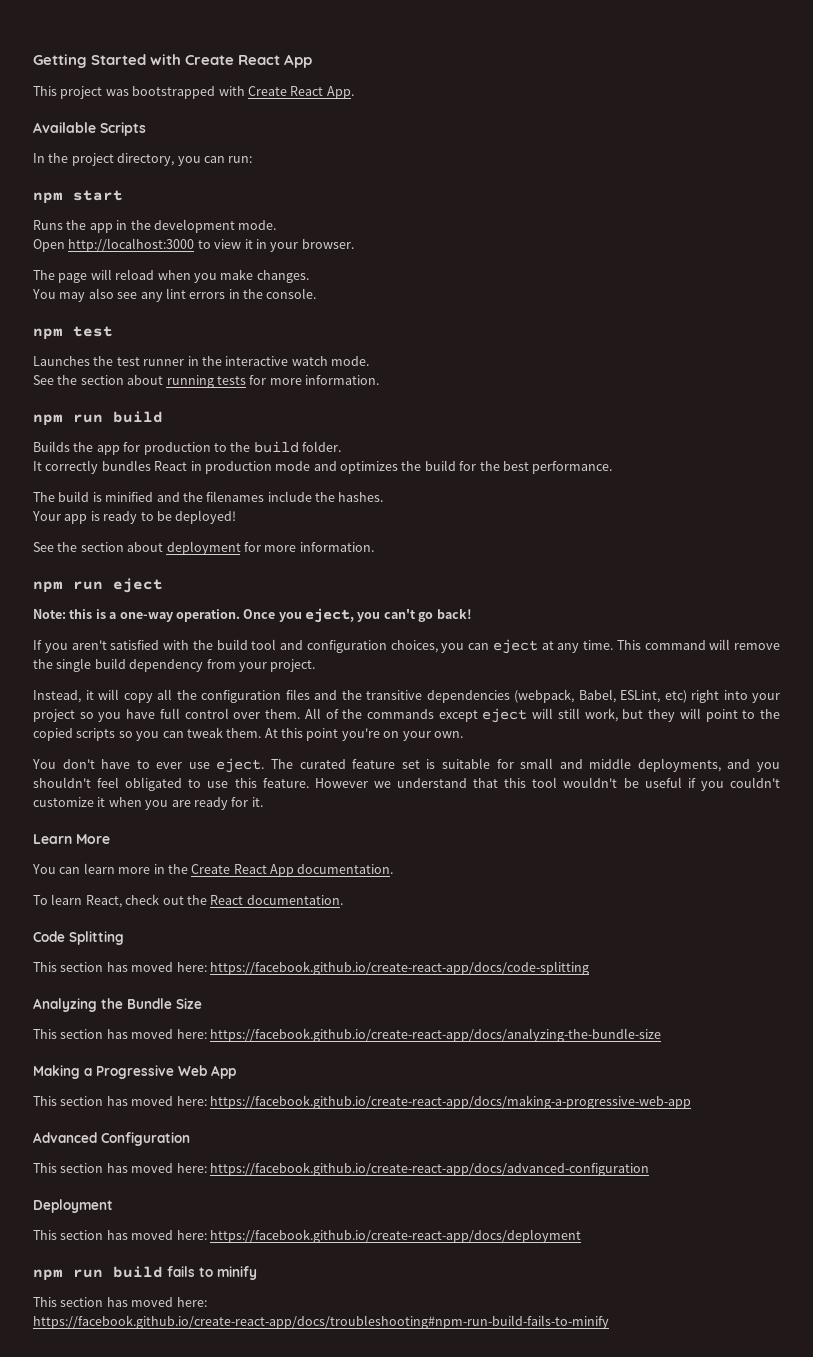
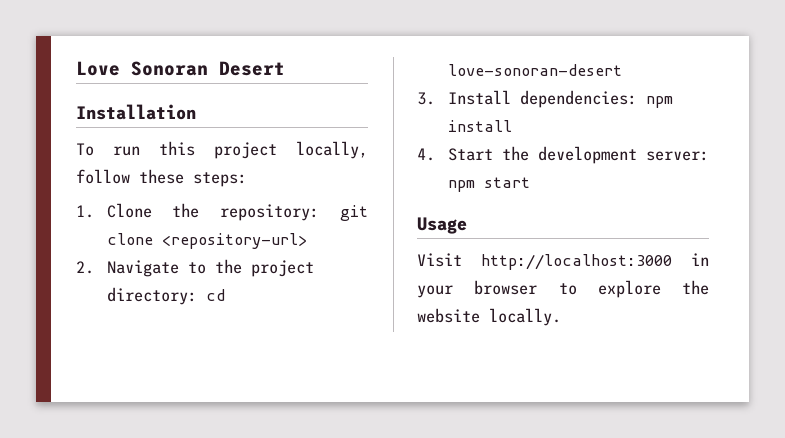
[33,54,313,68] [33,86,354,99] [33,122,146,136] [33,153,253,166] [33,190,123,204] [33,219,277,233] [33,238,354,252] [33,269,309,283] [32,288,317,302] [33,326,113,340] [33,356,369,366] [33,375,379,388] [33,411,163,426] [33,441,341,455] [33,460,613,474] [33,491,384,502] [32,510,237,524] [33,541,374,555] [33,578,163,593] [33,608,472,623] [33,639,780,654] [33,658,316,672] [33,689,780,703] [33,708,781,723] [33,727,463,741] [32,758,780,773] [33,777,780,791] [33,797,263,810] [33,834,110,844] [32,863,394,877] [33,894,343,908] [33,931,124,945] [33,961,589,975] [33,998,202,1012] [33,1028,661,1042] [33,1065,236,1079] [33,1095,691,1109] [33,1132,190,1146] [33,1162,649,1176] [33,1199,113,1213] [33,1229,581,1243] [33,1266,257,1281] [33,1297,207,1307] [33,1315,609,1329] Getting Started with Create React App // This project was bootstrapped with Create React App. // Available Scripts // In the project directory, you can run: // npm start // Runs the app in the development mode. // Open http://localhost:3000 to view it in your browser. // The page will reload when you make changes. // You may also see any lint errors in the console. // npm test // Launches the test runner in the interactive watch mode. // See the section about running tests for more information. // npm run build // Builds the app for production to the build folder. // It correctly bundles React in production mode and optimizes the build for the best performance. // The build is minified and the filenames include the hashes. // Your app is ready to be deployed! // See the section about deployment for more information. // npm run eject // Note: this is a one-way operation. Once you eject, you can't go back! // If you aren't satisfied with the build tool and configuration choices, you can eject at any time. This command will remove the single build dependency from your project. // Instead, it will copy all the configuration files and the transitive dependencies (webpack, Babel, ESLint, etc) right into your project so you have full control over them. All of the commands except eject will still work, but they will point to the copied scripts so you can tweak them. At this point you're on your own. // You don't have to ever use eject. The curated feature set is suitable for small and middle deployments, and you shouldn't feel obligated to use this feature. However we understand that this tool wouldn't be useful if you couldn't customize it when you are ready for it. // Learn More // You can learn more in the Create React App documentation. // To learn React, check out the React documentation. // Code Splitting // This section has moved here: https://facebook.github.io/create-react-app/docs/code-splitting // Analyzing the Bundle Size // This section has moved here: https://facebook.github.io/create-react-app/docs/analyzing-the-bundle-size // Making a Progressive Web App // This section has moved here: https://facebook.github.io/create-react-app/docs/making-a-progressive-web-app // Advanced Configuration // This section has moved here: https://facebook.github.io/create-react-app/docs/advanced-configuration // Deployment // This section has moved here: https://facebook.github.io/create-react-app/docs/deployment // npm run build fails to minify // This section has moved here: https://facebook.github.io/create-react-app/docs/troubleshooting#npm-run-build-fails-to-minify -> [76,61,285,76] [76,104,196,120] [76,141,368,159] [76,169,247,187] [76,203,368,221] [106,233,307,249] [76,259,314,277] [106,287,225,305] [447,64,622,76] [417,90,673,108] [447,120,512,132] [417,146,709,164] [447,177,530,192] [417,217,467,234] [417,253,709,270] [417,280,709,298] [417,308,561,326] Love Sonoran Desert // Installation // To run this project locally, follow these steps: // 1. Clone the repository: git clone <repository-url> // 2. Navigate to the project directory: cd love-sonoran-desert // 3. Install dependencies: npm install // 4. Start the development server: npm start // Usage // Visit http://localhost:3000 in your browser to explore the website locally.

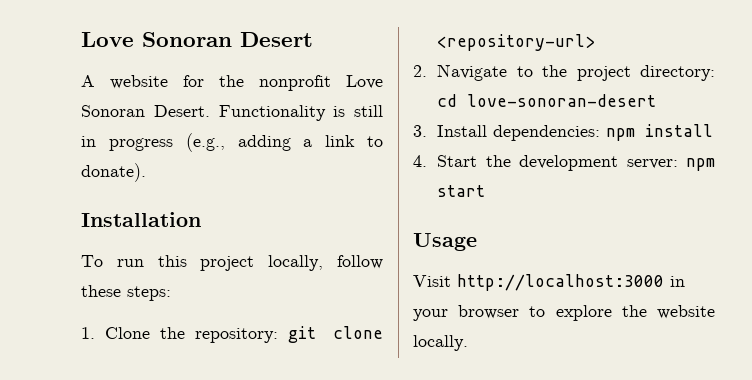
(285, 68) none -> [81,75,383,91] [81,105,383,121] [81,133,383,152] [81,163,146,182] // A website for the nonprofit Love Sonoran Desert. Functionality is still in progress (e.g., adding a link to donate).

